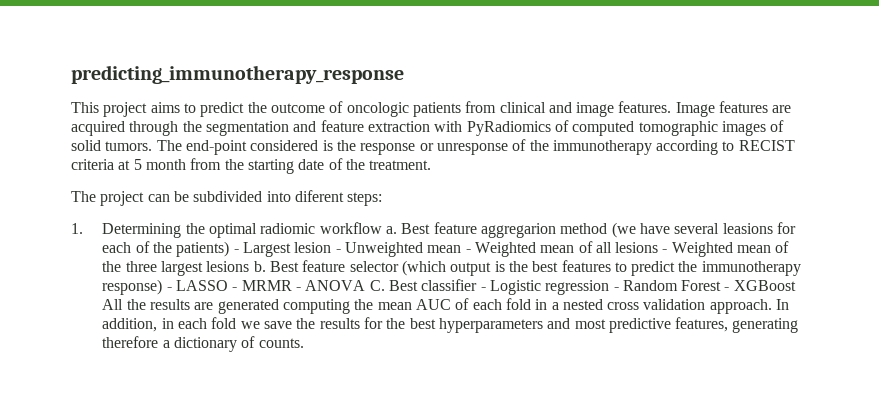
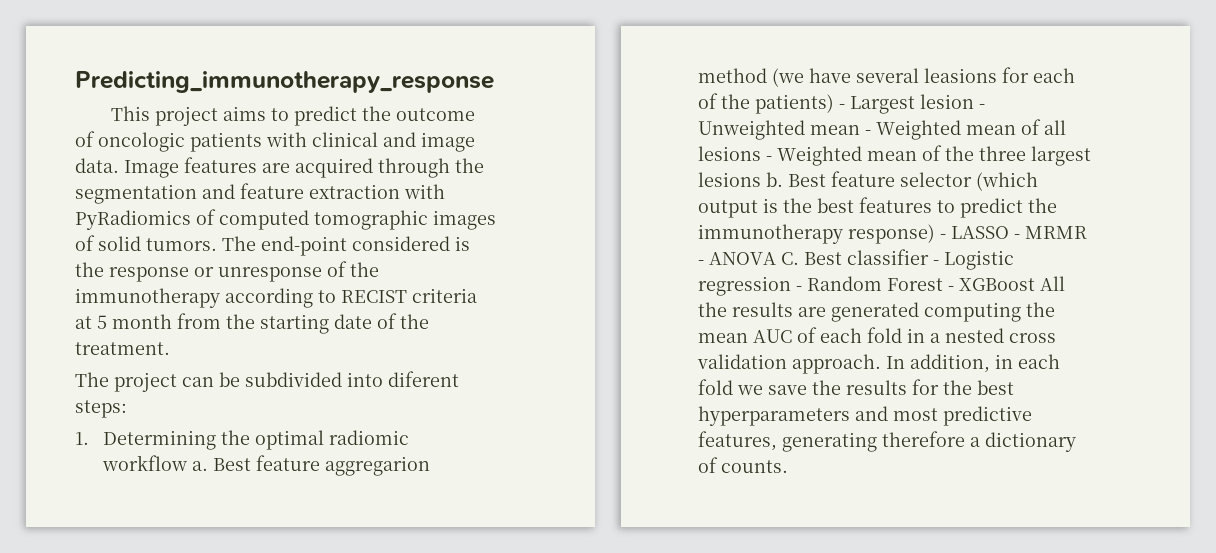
[71,65,404,84] predicting_immunotherapy_response -> [75,71,494,93] Predicting_immunotherapy_response
[465,101,497,113] from -> [266,132,307,147] with
[618,101,672,113] features. -> [75,158,119,173] data.

